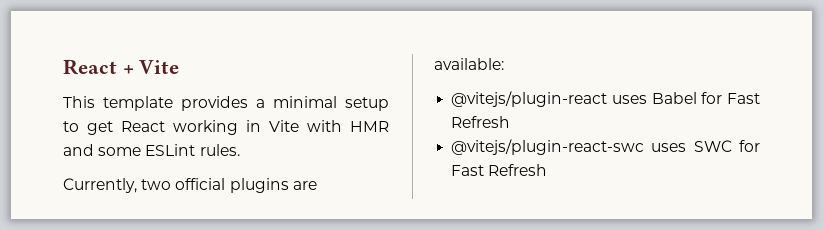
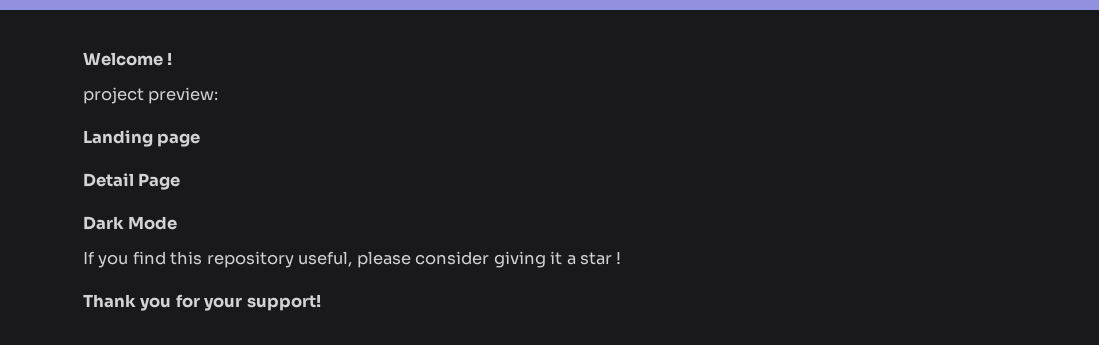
[63,59,180,75] [63,96,389,111] [63,120,389,135] [63,144,240,156] [63,178,317,193] [434,58,504,70] [451,91,760,107] [451,116,511,128] [451,139,760,155] [451,164,548,176] React + Vite // This template provides a minimal setup to get React working in Vite with HMR and some ESLint rules. // Currently, two official plugins are available: // @vitejs/plugin-react uses Babel for Fast Refresh // @vitejs/plugin-react-swc uses SWC for Fast Refresh -> [83,52,173,66] [83,87,219,104] [83,130,201,147] [83,173,181,190] [83,216,178,230] [83,251,622,268] [83,294,321,311] Welcome ! // project preview: // Landing page // Detail Page // Dark Mode // If you find this repository useful, please consider giving it a star ! // Thank you for your support!

